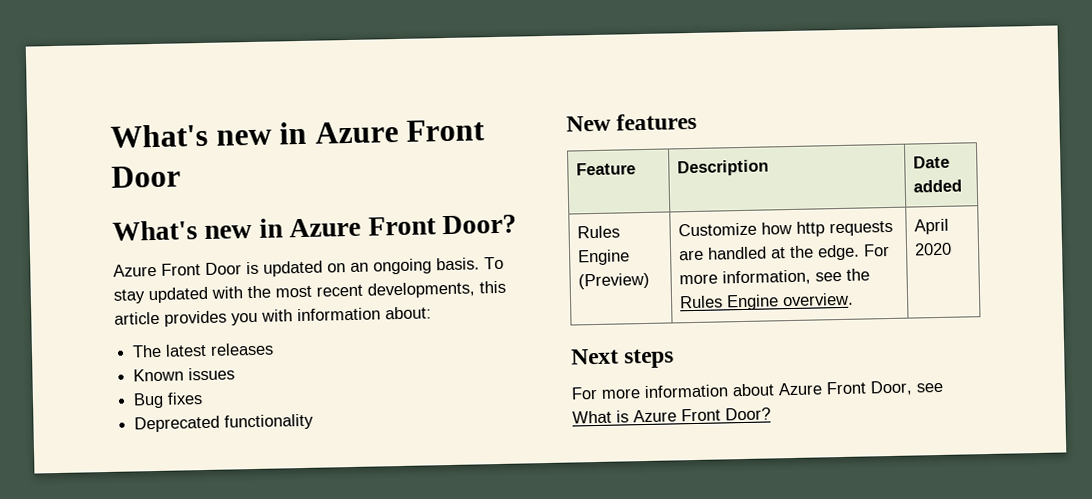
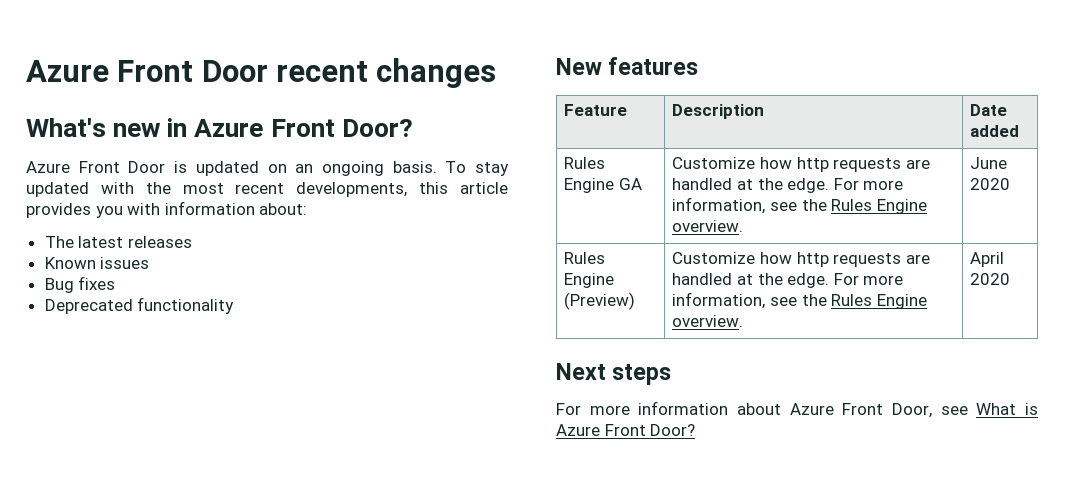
[110,119,486,148] [111,165,181,188] What's new in Azure Front Door -> [26,58,497,88] Azure Front Door recent changes
(963, 186) none -> [564,157,606,169] [564,178,642,193] [672,157,930,172] [672,178,904,193] [672,197,927,214] [672,220,744,232] [970,157,1008,169] [970,178,1011,190] // Rules Engine GA | Customize how http requests are handled at the edge. For more information, see the Rules Engine overview. | June 2020

